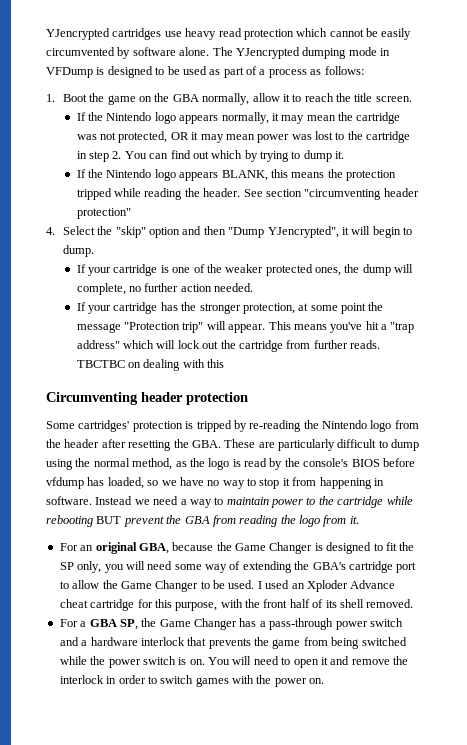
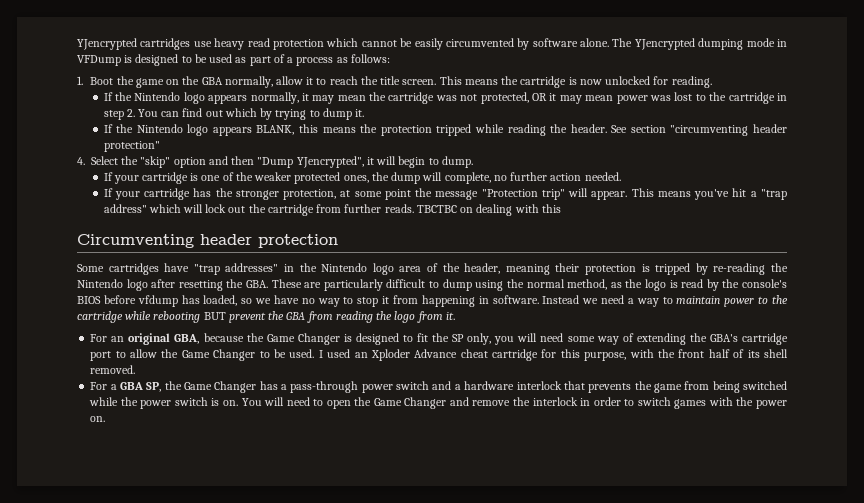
(412, 99) none -> [439,76,712,88] This means the cartridge is now unlocked for reading.
[78,420,130,432] cartridges' -> [108,263,580,275] cartridges have "trap addresses" in the Nintendo logo area of the header, meaning their
[394,420,419,429] [46,439,100,448] from the header -> (148, 285) none
[320,657,328,665] it -> [354,397,447,409] the Game Changer

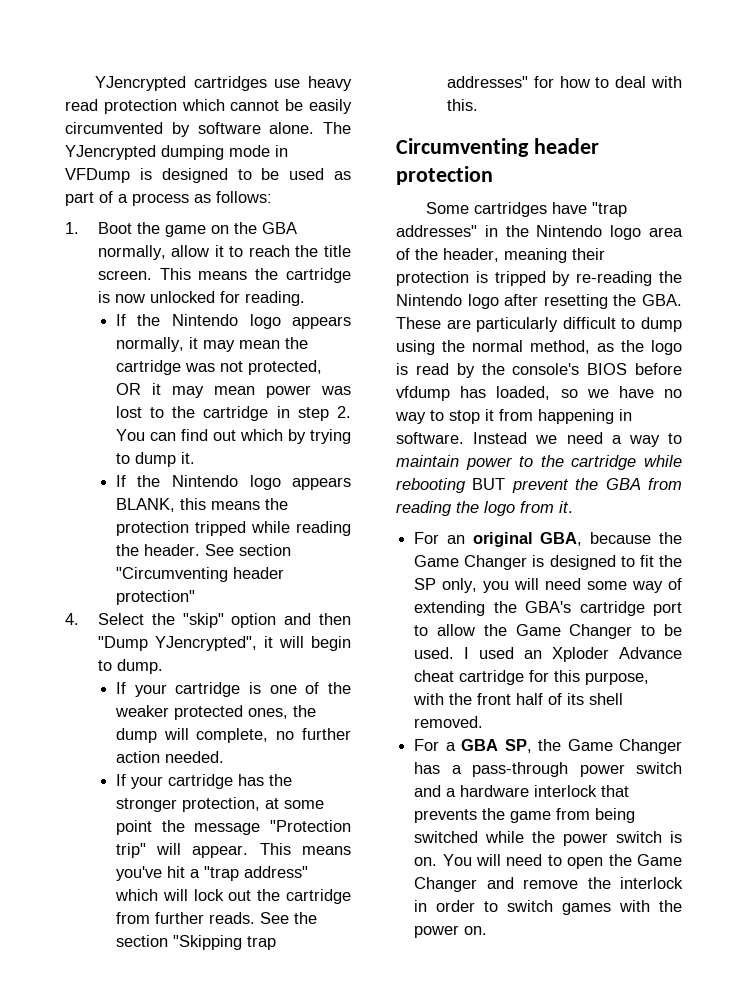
[670,125,749,136] "circumventing -> [115,567,228,582] "Circumventing
[416,204,561,216] TBCTBC on dealing with this -> [259,912,317,924] [115,935,276,950] [446,76,682,88] [446,99,478,111] See the section "Skipping trap addresses" for how to deal with this.

